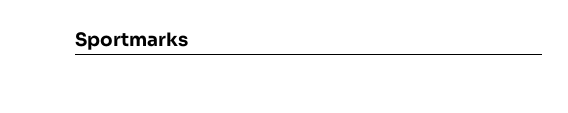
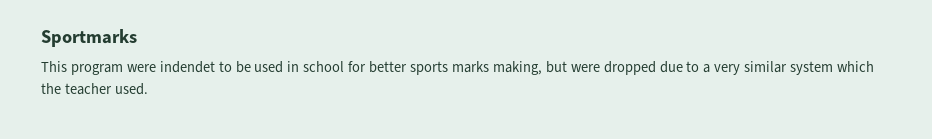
(188, 41) none -> [41,61,875,75] [41,83,148,95] // This program were indendet to be used in school for better sports marks making, but were dropped due to a very similar system which the teacher used.

